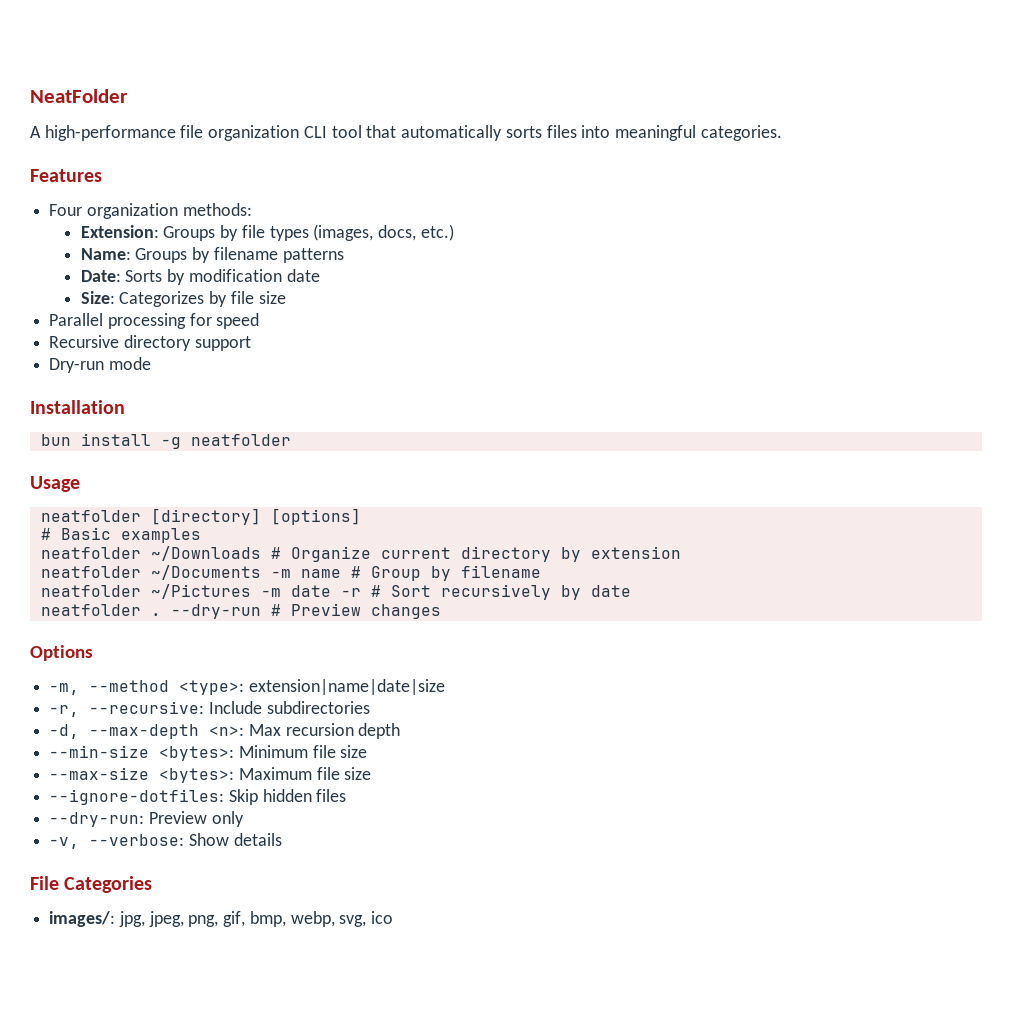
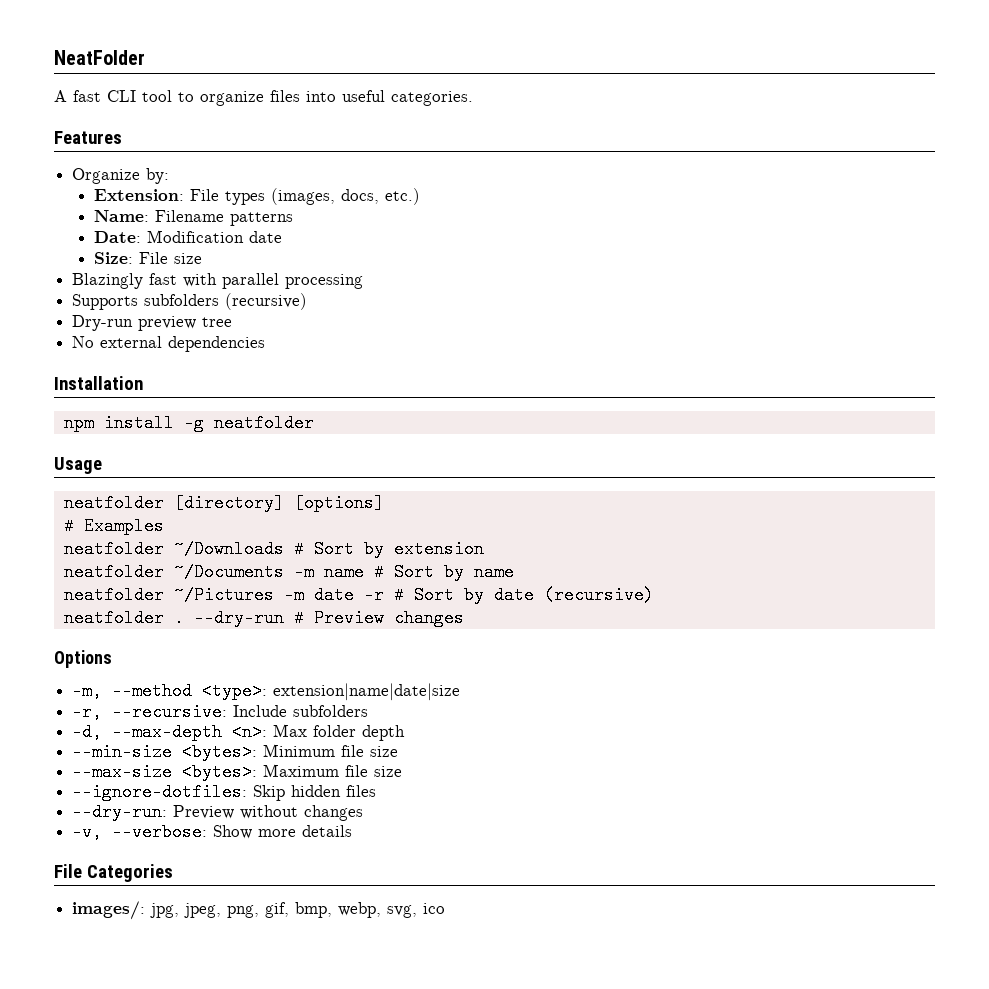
[44,125,542,141] high-performance file organization CLI tool that automatically sorts -> [73,90,264,106] fast CLI tool to organize
[614,125,696,141] meaningful -> [342,90,385,102] useful
[49,203,252,219] [80,225,265,241] Four organization methods: // Extension: Groups by file -> [72,168,170,184] [93,189,219,201] Organize by: // Extension: File
[135,247,278,263] Groups by filename -> [154,210,224,222] Filename
[125,269,282,285] Sorts by modification -> [146,230,244,243] Modification
[119,291,286,307] [49,313,260,329] [49,335,251,351] [49,357,151,373] Categorizes by file size // Parallel processing for speed // Recursive directory support // Dry-run mode -> [138,252,202,264] [72,273,364,289] [72,293,308,310] [72,315,233,331] [72,336,266,352] File size // Blazingly fast with parallel processing // Supports subfolders (recursive) // Dry-run preview tree // No external dependencies
[40,434,71,446] bun -> [63,414,94,432] npm
[60,527,201,543] Basic examples -> [83,517,164,535] Examples
[290,546,551,562] Organize current directory -> [313,540,354,558] Sort
[370,565,541,581] Group by filename -> [393,563,514,581] Sort by name
[440,584,551,600] recursively -> (454, 595) none
(631, 591) none -> [543,586,654,604] (recursive)
[266,701,370,714] subdirectories -> [293,705,369,717] subfolders
[285,723,354,736] recursion -> [313,725,357,737] folder
[211,811,244,827] only -> [240,805,364,821] without changes
(229, 839) none -> [258,829,297,837] more

